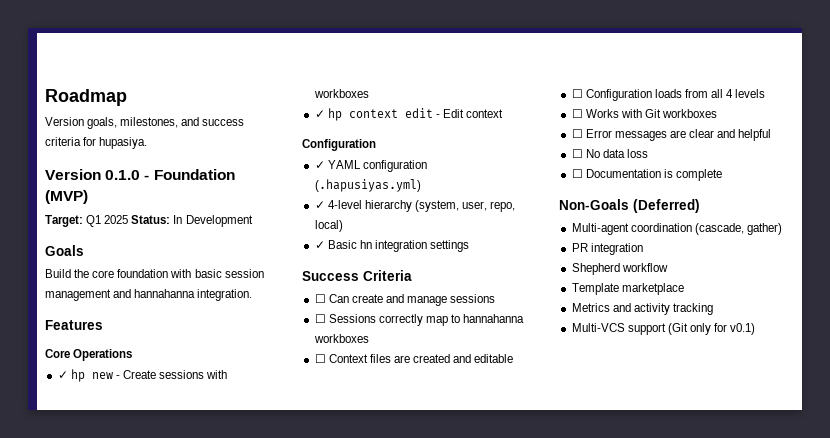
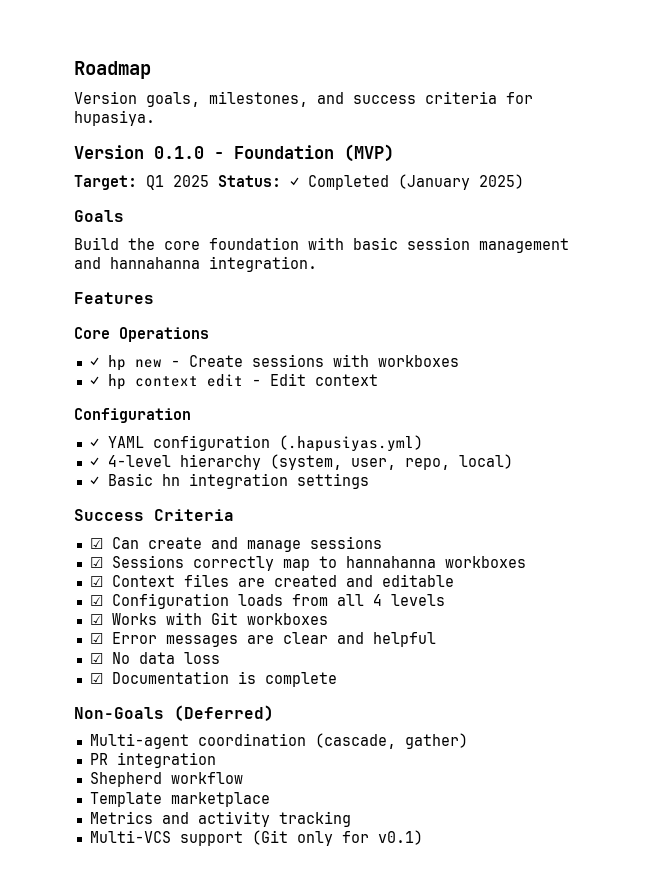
[173,215,253,227] In Development -> [290,174,524,190] ✓ Completed (January 2025)
[314,294,326,303] ☐ -> [89,538,103,549] ☑
[314,314,326,323] ☐ -> [89,557,103,568] ☑
[314,354,326,363] ☐ -> [89,576,103,587] ☑
[571,89,583,98] ☐ -> [89,595,103,606] ☑
[571,109,583,118] ☐ -> [89,614,103,625] ☑
[571,129,583,138] ☐ -> [89,633,103,644] ☑
[571,149,583,158] ☐ -> [89,653,103,664] ☑
[571,169,583,178] ☐ -> [89,673,103,684] ☑

